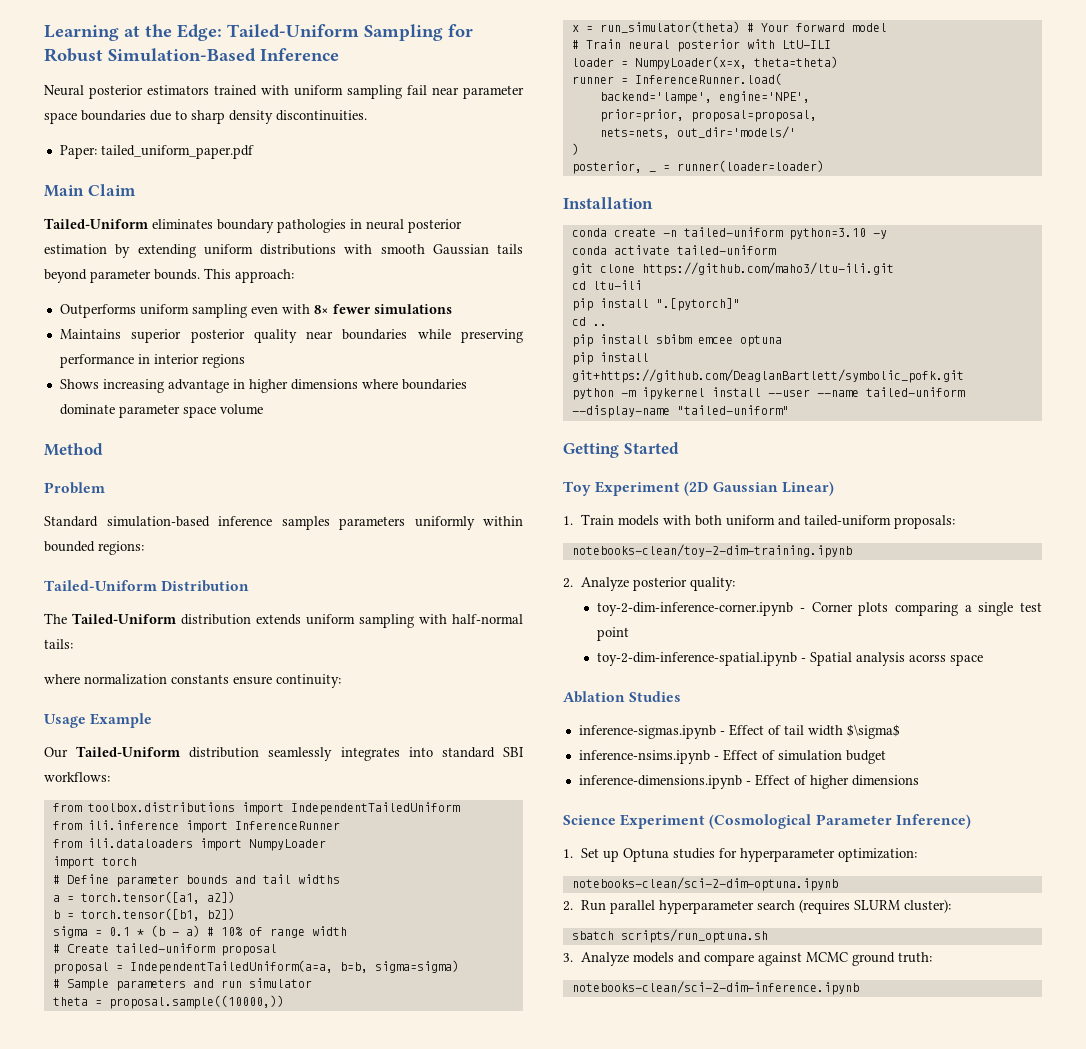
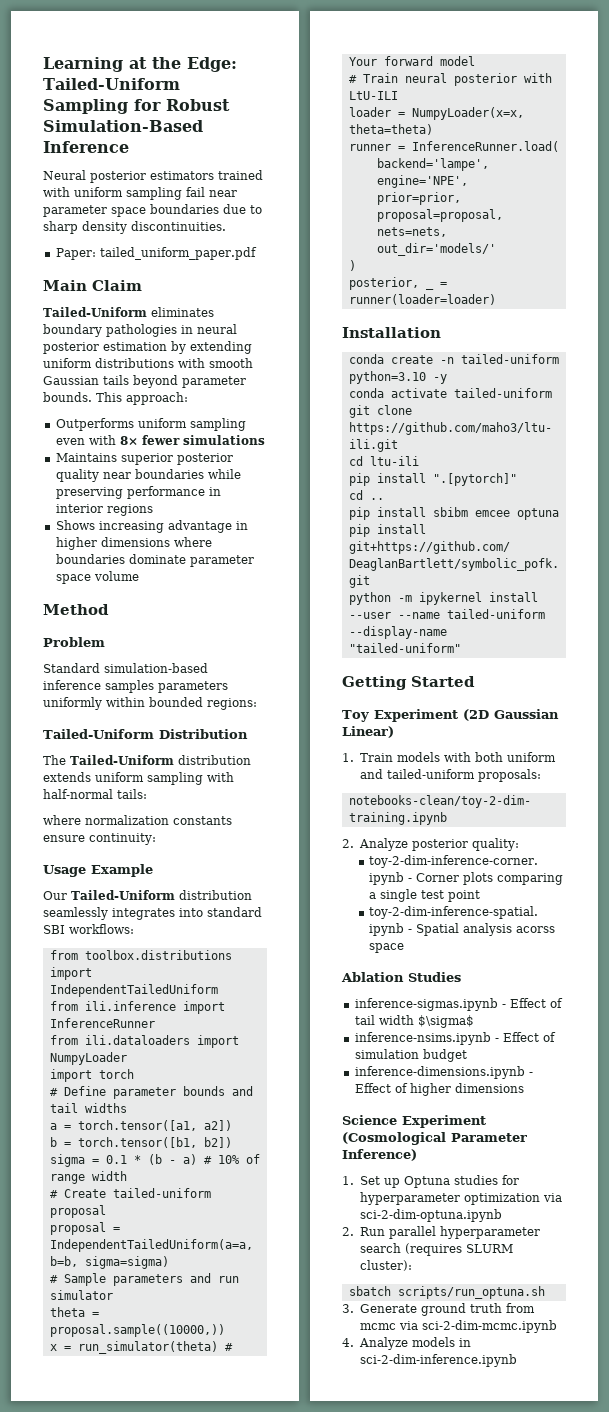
[838,848,918,862] [571,877,838,891] optimization: // notebooks-clean/sci-2-dim-optuna.ipynb -> [463,1193,562,1205] [359,1209,502,1222] optimization via sci-2-dim-optuna.ipynb
[581,952,933,966] [571,981,859,995] Analyze models and compare against MCMC ground truth: // notebooks-clean/sci-2-dim-inference.ipynb -> [359,1303,535,1316] [359,1320,557,1333] [342,1337,471,1350] [359,1354,517,1367] Generate ground truth from mcmc via sci-2-dim-mcmc.ipynb // 4. Analyze models in sci-2-dim-inference.ipynb

